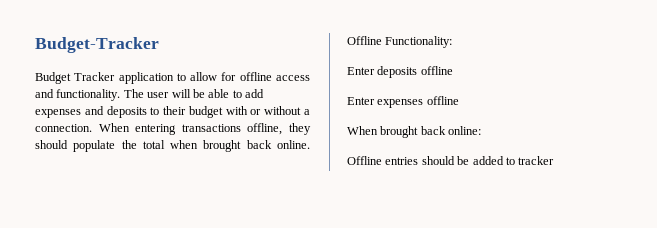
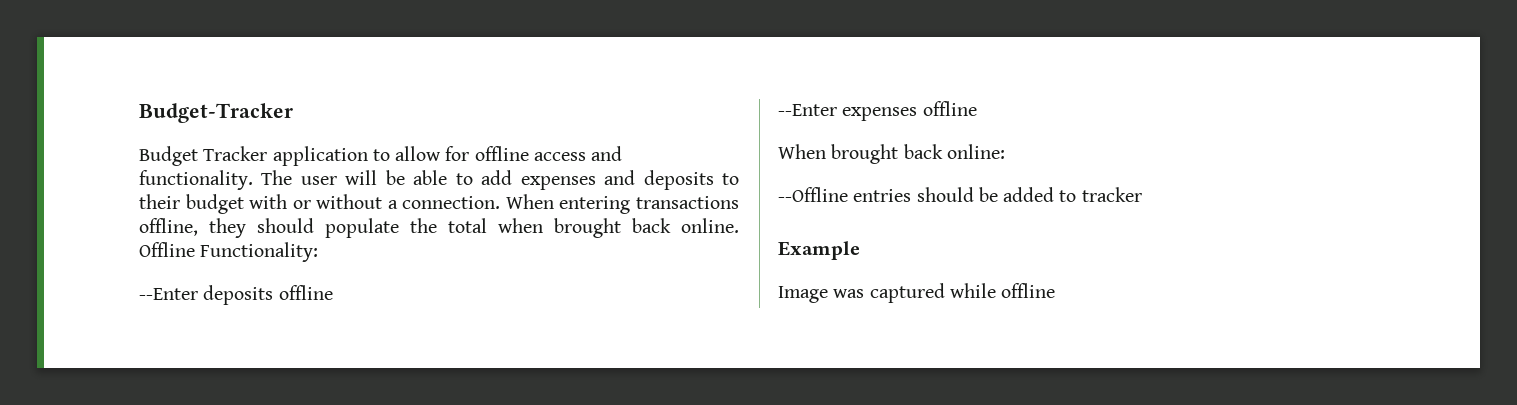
[347,67,375,75] Enter -> [139,288,198,300] --Enter
[347,97,375,105] Enter -> [778,104,837,116] --Enter
[347,156,382,165] Offline -> [778,187,848,202] --Offline
(555, 160) none -> [778,241,860,260] [778,283,1056,303] // Example // Image was captured while offline

